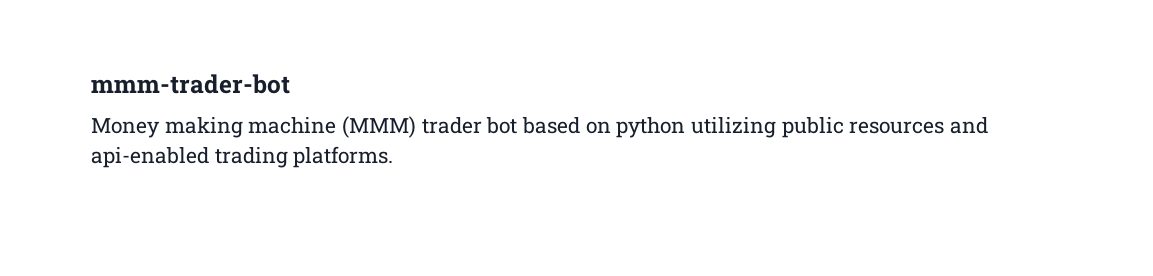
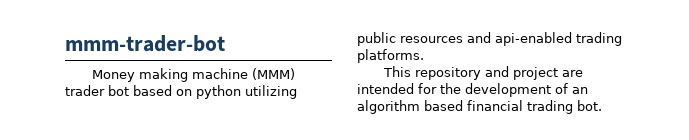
(394, 157) none -> [383,66,584,80] [357,83,588,97] [357,100,602,114] // This repository and project are intended for the development of an algorithm based financial trading bot.

